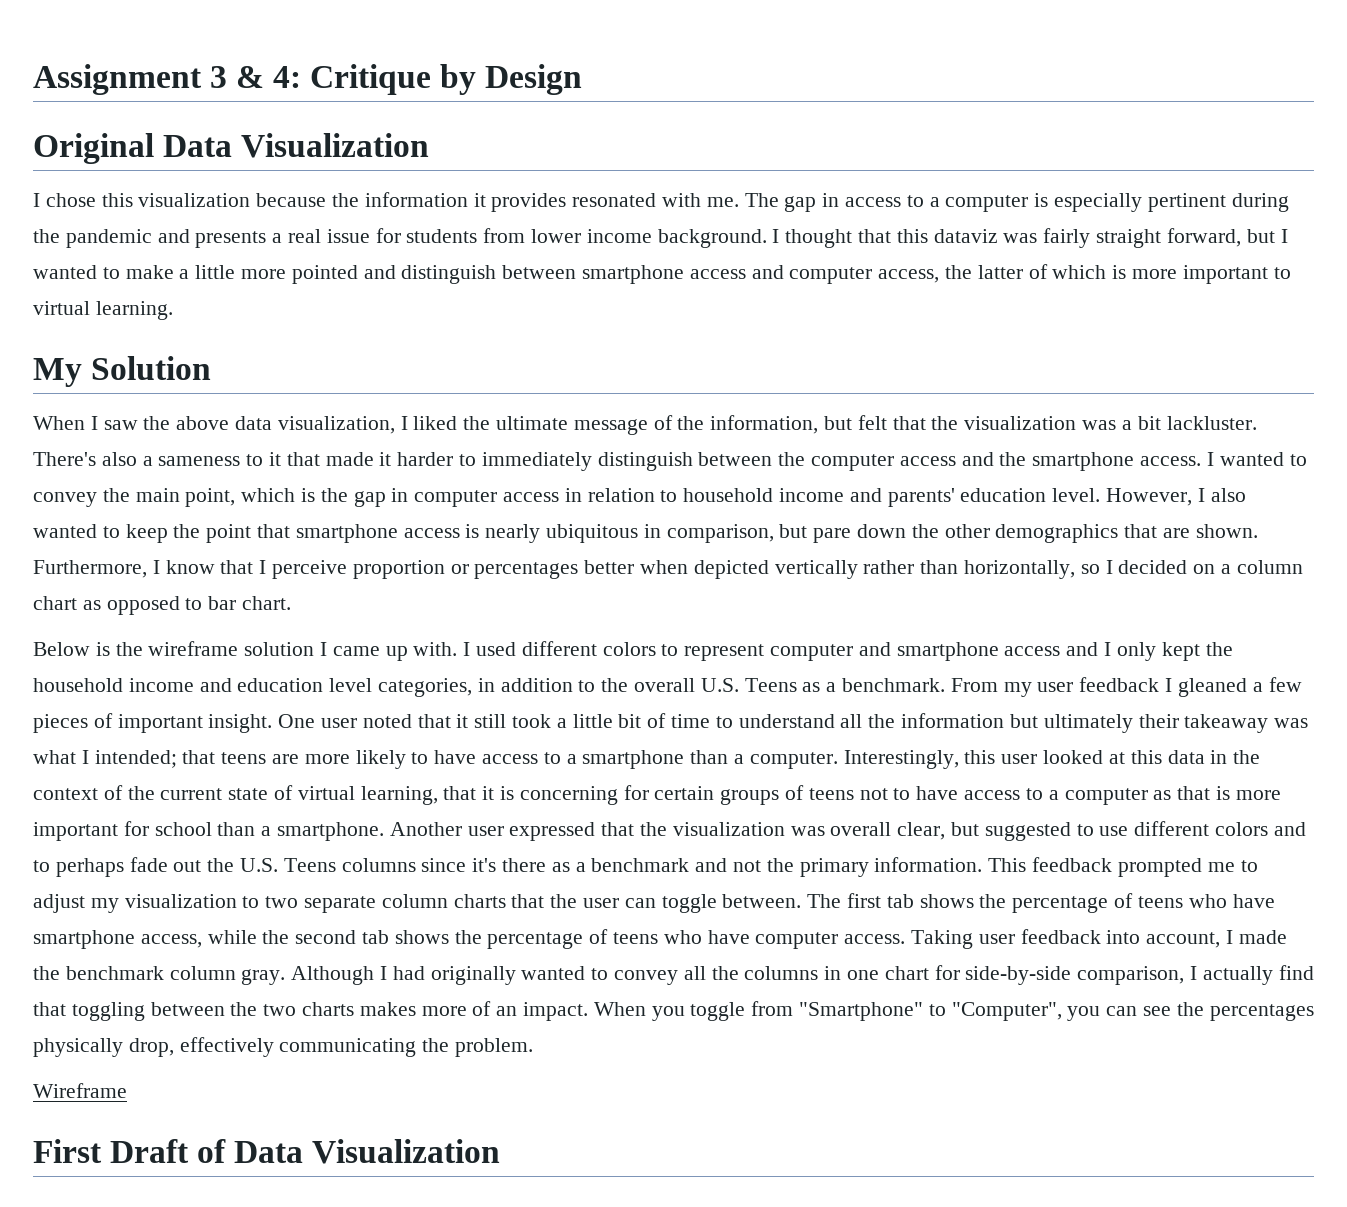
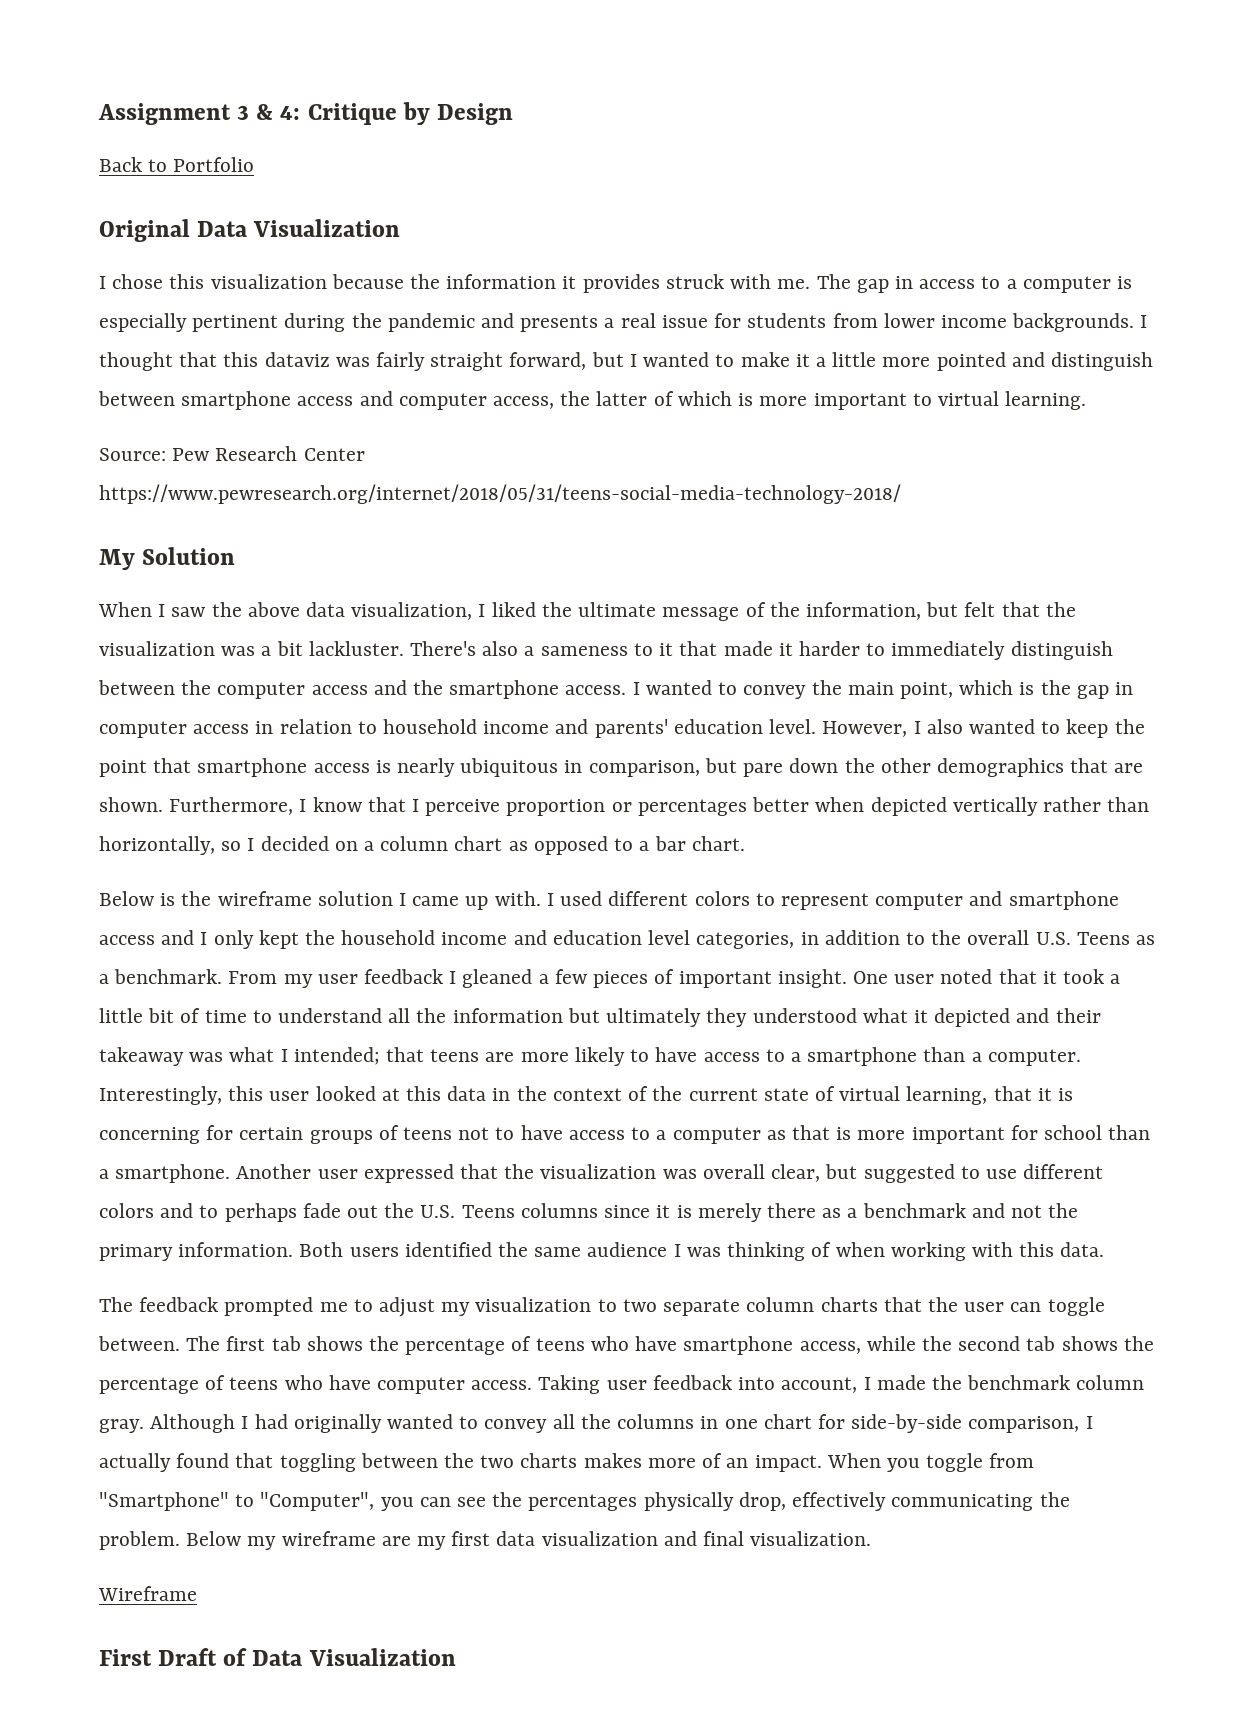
(583, 79) none -> [99,157,255,172] // Back to Portfolio
[572,193,657,207] resonated -> [665,274,724,289] struck
[657,229,767,248] background. -> [1012,313,1135,332] backgrounds.
(174, 272) none -> [795,354,810,367] it
(173, 310) none -> [99,446,365,461] [99,484,901,504] // Source: Pew Research Center https://www.pewresearch.org/internet/2018/05/31/teens-social-media-technology-2018/
(203, 604) none -> [639,841,650,851] a
[474,714,507,728] still -> (1057, 977) none
(1133, 723) none -> [706,1008,1050,1027] they understood what it depicted and
[472,858,497,872] it's -> [656,1203,762,1222] it is merely
[988,858,1027,872] This -> [299,1242,1105,1261] [99,1297,133,1312] Both users identified the same audience I was thinking of when working with this data. // The
[1278,965,1314,980] find -> [176,1453,230,1468] found
(534, 1047) none -> [186,1531,872,1550] Below my wireframe are my first data visualization and final visualization.

